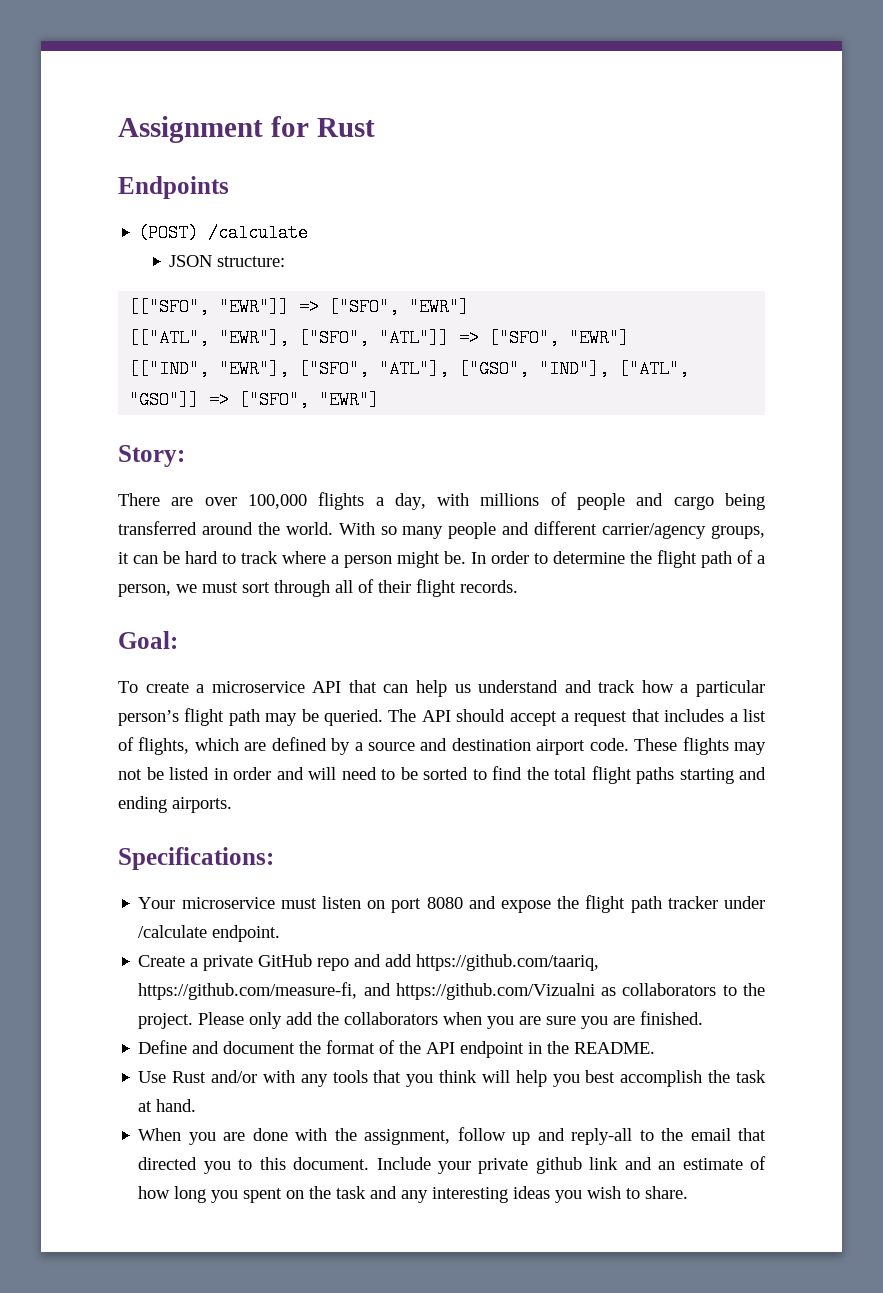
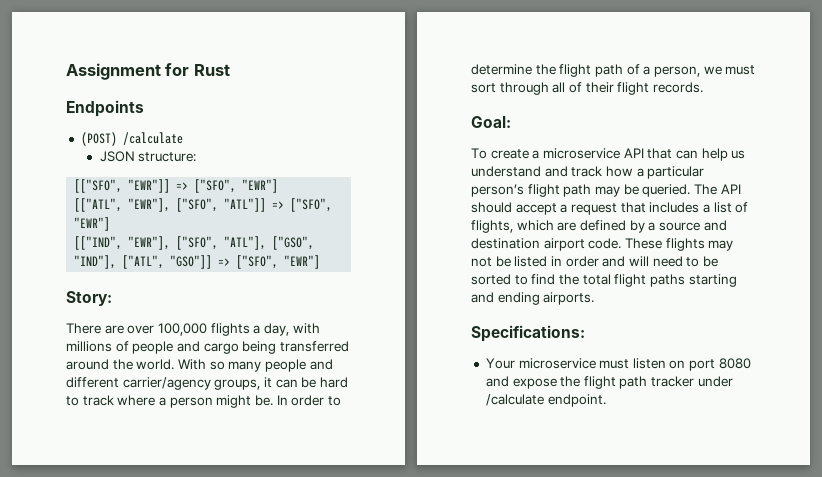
[138,954,600,971] [138,982,765,1000] [138,1011,704,1029] [138,1040,656,1058] [138,1070,766,1087] [138,1099,197,1112] [138,1127,767,1145] [138,1156,766,1174] [138,1186,689,1203] // Create a private GitHub repo and add https://github.com/taariq, https://github.com/measure-fi, and https://github.com/Vizualni as collaborators to the project. Please only add the collaborators when you are sure you are finished. // Define and document the format of the API endpoint in the README. // Use Rust and/or with any tools that you think will help you best accomplish the task at hand. // When you are done with the assignment, follow up and reply-all to the email that directed you to this document. Include your private github link and an estimate of how long you spent on the task and any interesting ideas you wish to share. -> (606, 400) none

